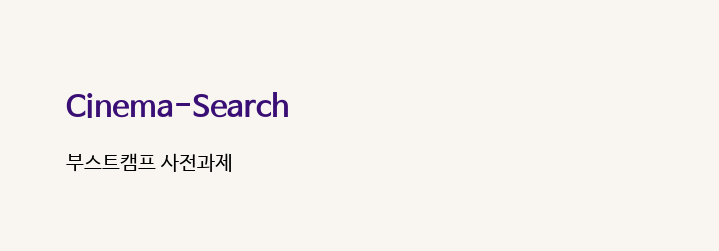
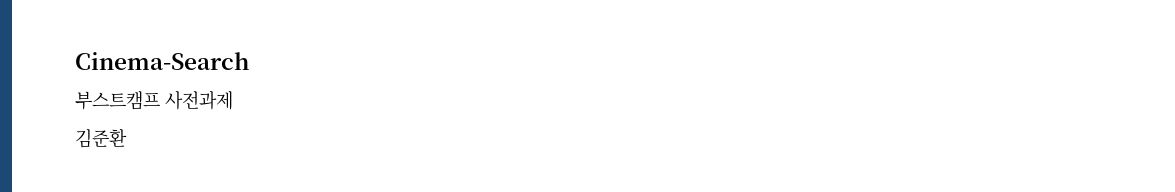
(234, 162) none -> [75,129,127,148] // 김준환

